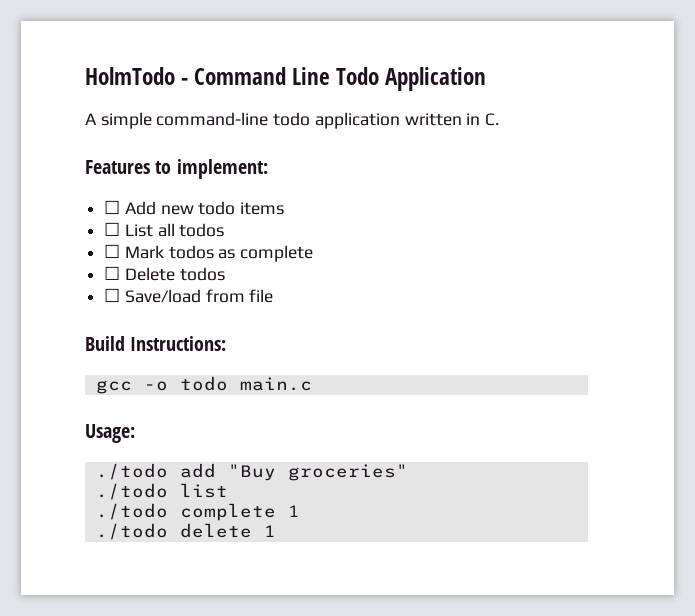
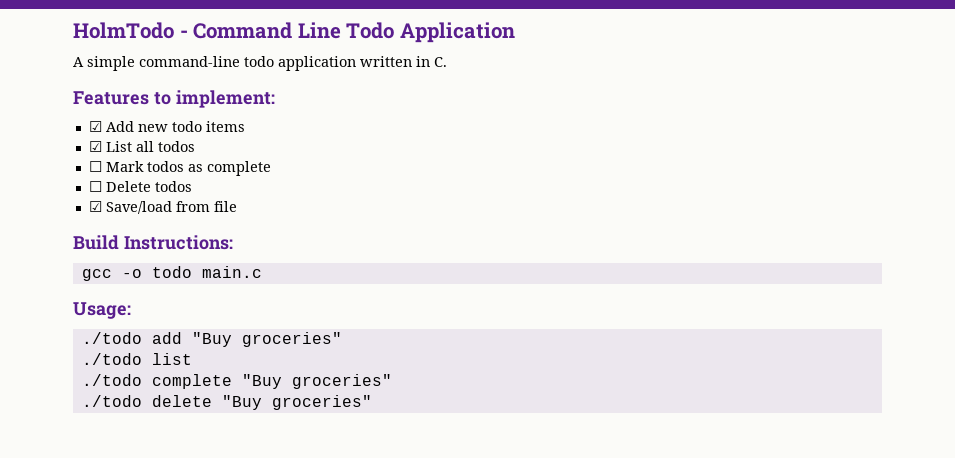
[104,200,121,214] ☐ -> [88,121,102,132] ☑
[104,222,121,236] ☐ -> [88,141,102,152] ☑
[104,288,121,302] ☐ -> [88,201,102,212] ☑
[287,505,300,517] 1 -> [241,374,392,389] "Buy groceries"
[263,525,276,537] 1 -> [221,395,372,410] "Buy groceries"

